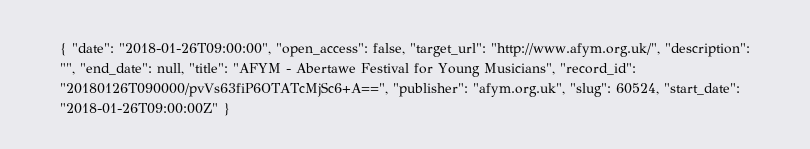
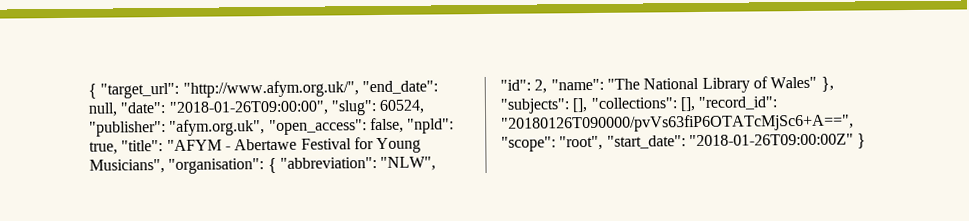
[60,43,750,57] [60,63,184,75] { "date": "2018-01-26T09:00:00", "open_access": false, "target_url": "http://www.afym.org.uk/", "description": "", "end_date": null, -> [88,80,438,99] [88,99,426,117] [89,117,455,137] [89,141,118,155] { "target_url": "http://www.afym.org.uk/", "end_date": null, "date": "2018-01-26T09:00:00", "slug": 60524, "publisher": "afym.org.uk", "open_access": false, "npld": true,
[559,63,636,75] [60,82,659,97] "record_id": "20180126T090000/pvVs63fiP6OTATcMjSc6+A==", "publisher": "afym.org.uk", "slug": 60524, -> [168,156,437,174] [500,76,834,94] [500,96,779,114] [501,113,854,133] [501,135,604,152] "organisation": { "abbreviation": "NLW", "id": 2, "name": "The National Library of Wales" }, "subjects": [], "collections": [], "record_id": "20180126T090000/pvVs63fiP6OTATcMjSc6+A==", "scope": "root",

